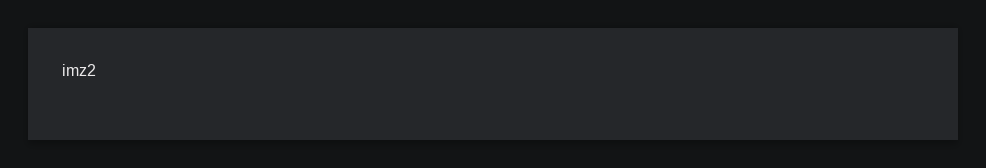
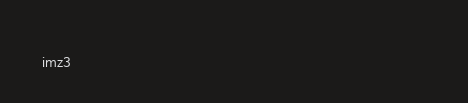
[62,64,96,76] imz2 -> [42,57,71,67] imz3

